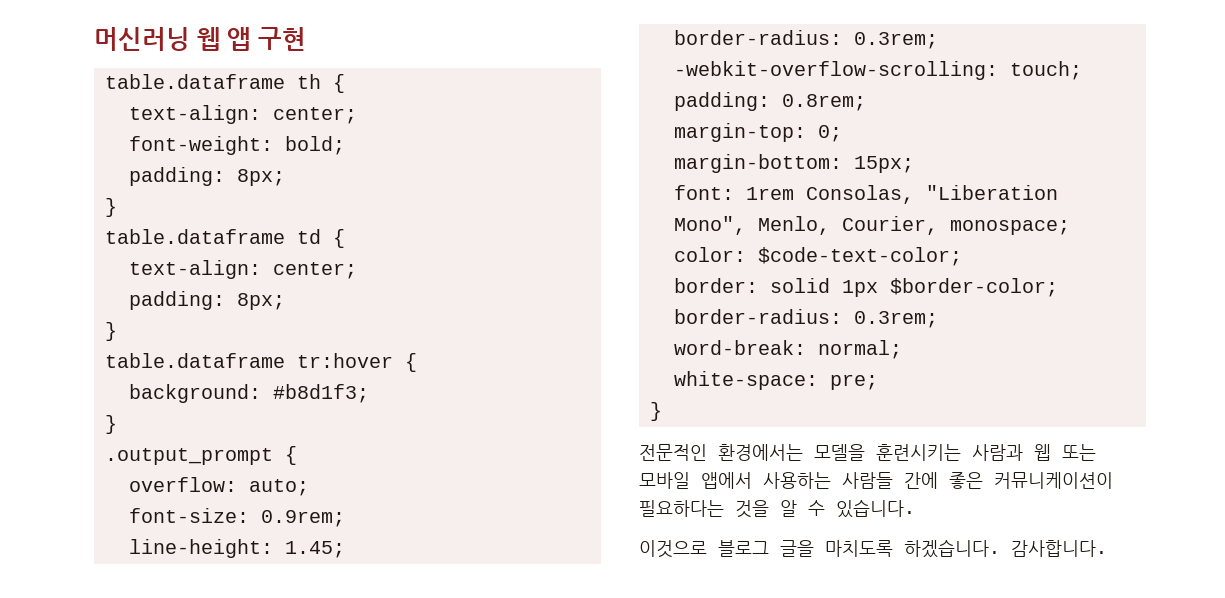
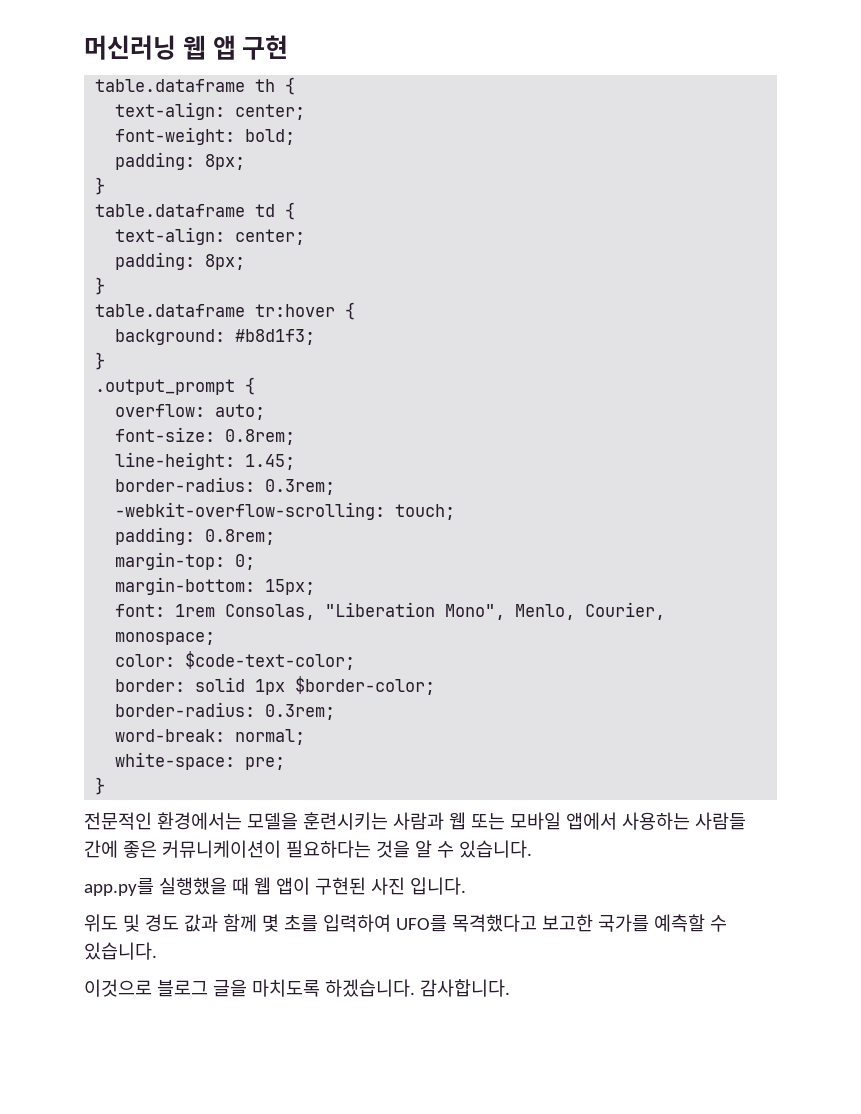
[260,510,345,527] 0.9rem; -> [225,429,296,445] 0.8rem;
(915, 508) none -> [84,877,466,896] [84,914,727,932] [84,942,157,960] // app.py를 실행했을 때 웹 앱이 구현된 사진 입니다. // 위도 및 경도 값과 함께 몇 초를 입력하여 UFO를 목격했다고 보고한 국가를 예측할 수 있습니다.

